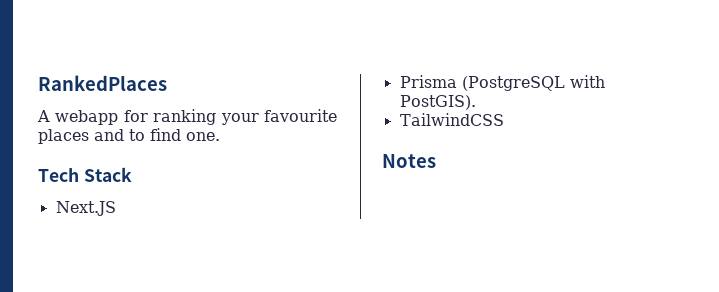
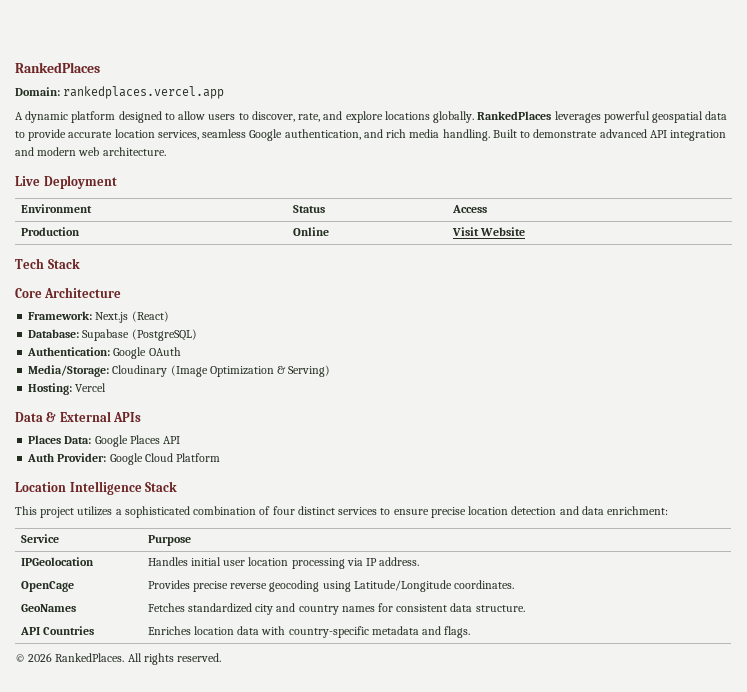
[38,75,167,91] RankedPlaces -> [15,62,100,73] [15,86,225,99] RankedPlaces // Domain: rankedplaces.vercel.app
[55,109,337,125] [38,128,220,144] [38,167,132,182] [55,201,116,216] [399,75,605,91] [399,95,476,110] [399,113,504,126] [382,154,436,168] webapp for ranking your favourite places and to find one. // Tech Stack // Next.JS // Prisma (PostgreSQL with PostGIS). // TailwindCSS // Notes -> [25,111,728,123] [15,129,727,141] [15,147,166,156] [15,175,117,189] [20,204,92,213] [292,205,325,213] [451,205,487,213] [20,227,80,236] [292,227,329,236] [451,227,525,236] [15,258,80,269] [15,287,122,298] [28,311,169,323] [28,329,197,341] [27,347,181,359] [28,365,331,377] [28,383,107,395] [15,411,142,422] [28,435,181,447] [27,453,221,465] [15,481,178,495] [15,506,669,518] [20,534,59,543] [147,535,191,546] [20,557,94,566] [147,557,420,569] [20,581,74,592] [147,580,514,592] [20,604,76,612] [147,603,525,615] [19,626,94,635] [147,626,471,638] [15,653,222,665] dynamic platform designed to allow users to discover, rate, and explore locations globally. RankedPlaces leverages powerful geospatial data to provide accurate location services, seamless Google authentication, and rich media handling. Built to demonstrate advanced API integration and modern web architecture. // Live Deployment // Environment | Status | Access // Production | Online | Visit Website // Tech Stack // Core Architecture // Framework: Next.js (React) // Database: Supabase (PostgreSQL) // Authentication: Google OAuth // Media/Storage: Cloudinary (Image Optimization & Serving) // Hosting: Vercel // Data & External APIs // Places Data: Google Places API // Auth Provider: Google Cloud Platform // Location Intelligence Stack // This project utilizes a sophisticated combination of four distinct services to ensure precise location detection and data enrichment: // Service | Purpose // IPGeolocation | Handles initial user location processing via IP address. // OpenCage | Provides precise reverse geocoding using Latitude/Longitude coordinates. // GeoNames | Fetches standardized city and country names for consistent data structure. // API Countries | Enriches location data with country-specific metadata and flags. // © 2026 RankedPlaces. All rights reserved.

